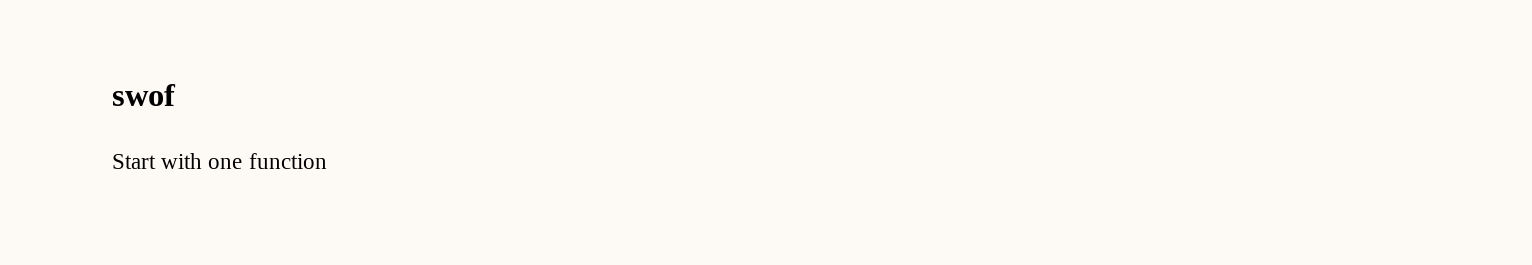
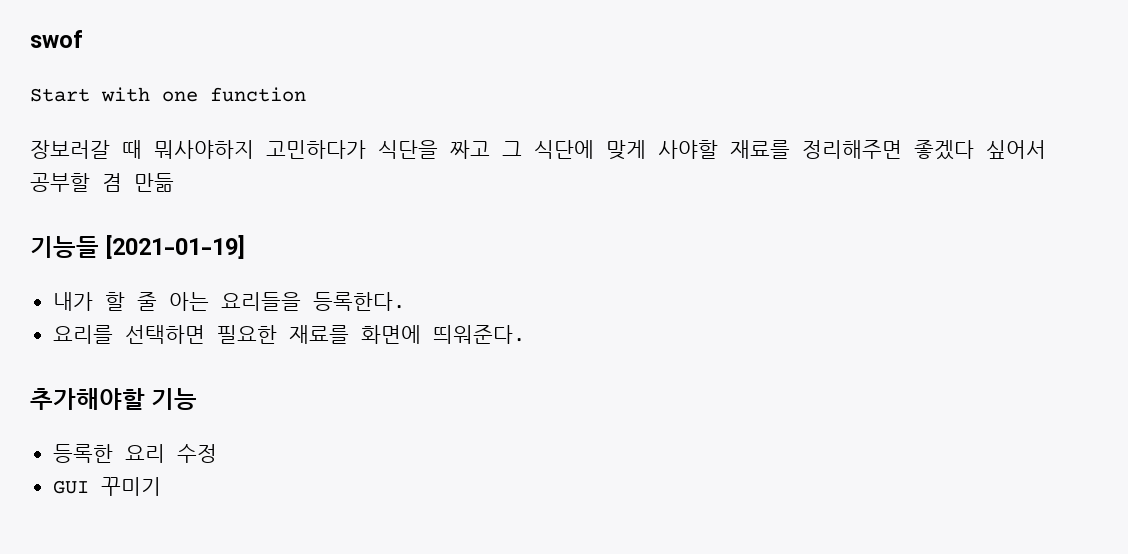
(327, 161) none -> [30,140,1046,160] [30,173,174,192] [30,235,246,259] [52,292,405,311] [52,325,525,344] [30,388,198,410] [52,444,217,463] [52,477,161,496] // 장보러갈 때 뭐사야하지 고민하다가 식단을 짜고 그 식단에 맞게 사야할 재료를 정리해주면 좋겠다 싶어서 공부할 겸 만듦 // 기능들 [2021-01-19] // 내가 할 줄 아는 요리들을 등록한다. // 요리를 선택하면 필요한 재료를 화면에 띄워준다. // 추가해야할 기능 // 등록한 요리 수정 // GUI 꾸미기

